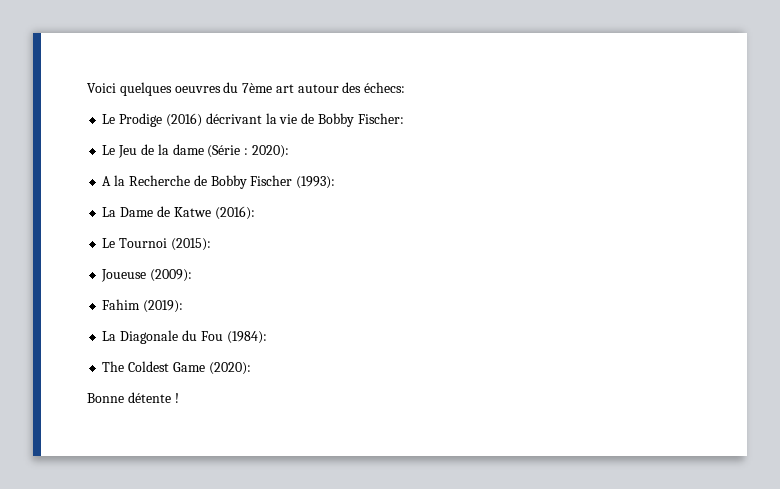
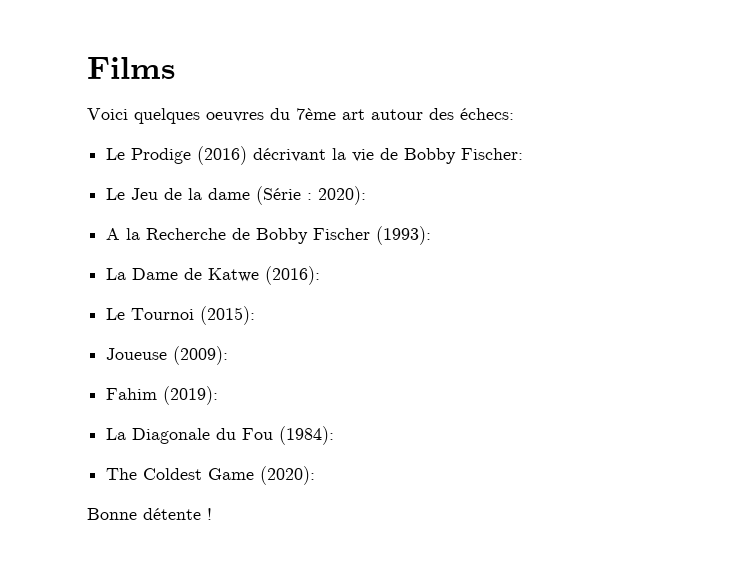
(87, 88) none -> [87,57,176,79] Films //

